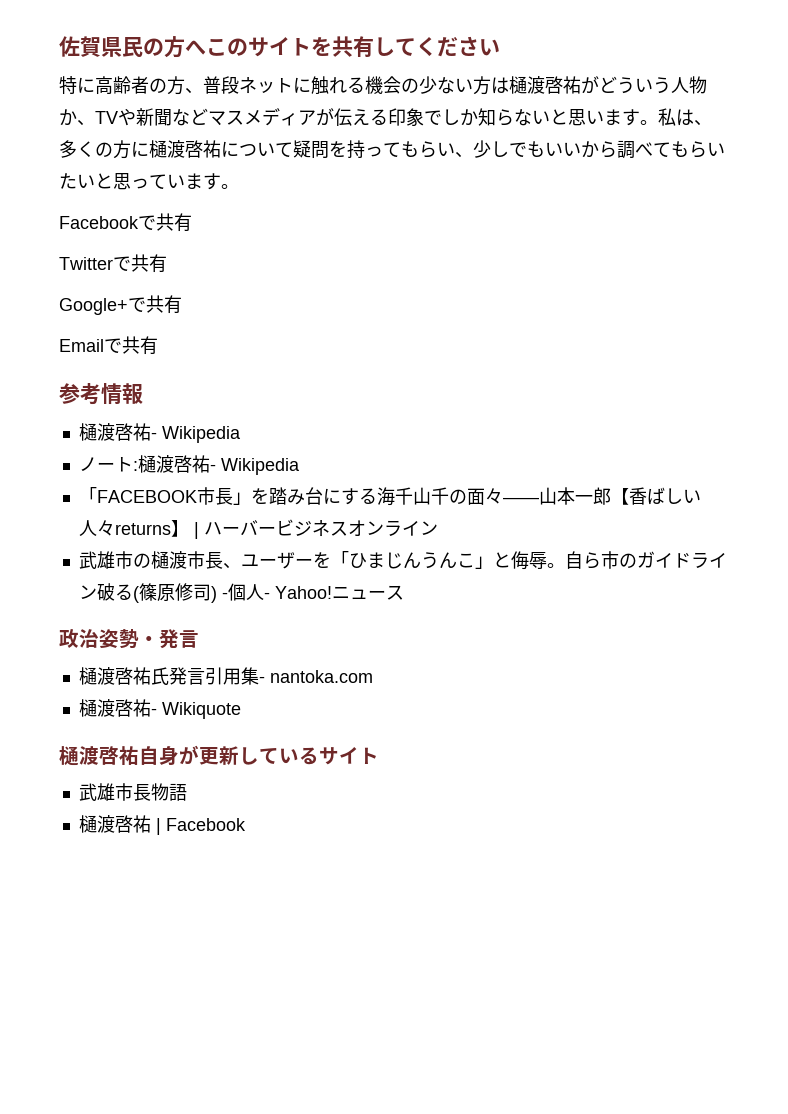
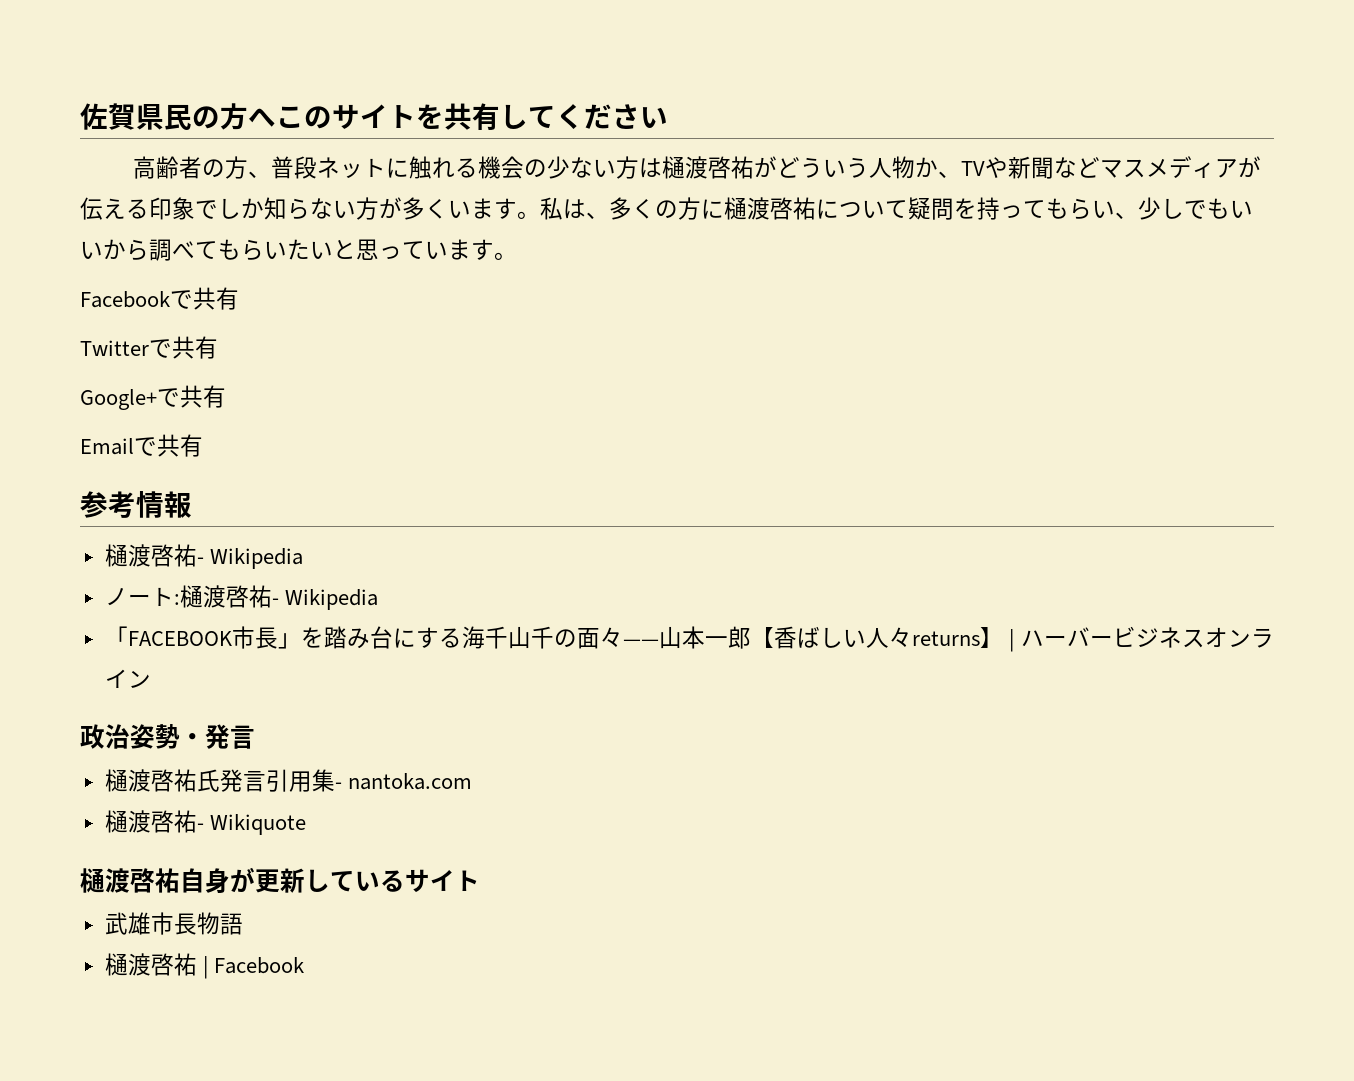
[59,76,95,94] 特に -> (668, 117) none
[550,109,586,126] と思 -> [356,197,448,220] 方が多く
[78,551,727,570] [78,583,404,603] // 武雄市の樋渡市長、ユーザーを「ひまじんうんこ」と侮辱。自ら市のガイドライン破る(篠原修司) -個人- Yahoo!ニュース -> (151, 679) none

